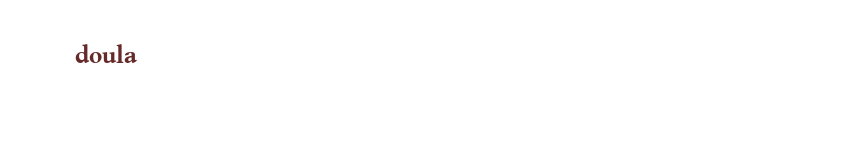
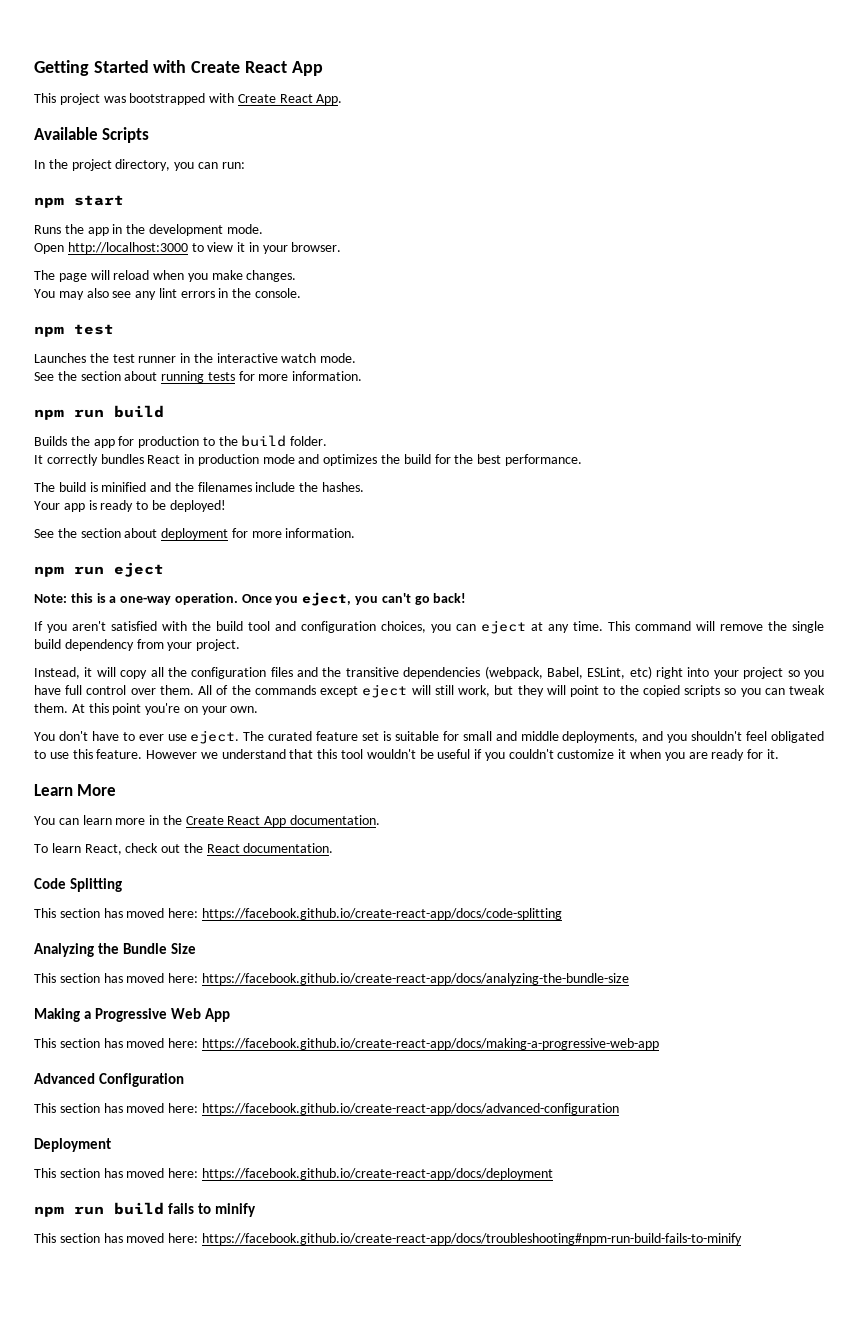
[75,44,137,63] doula -> [34,60,323,76] [34,93,343,105] [34,127,150,143] [34,159,245,171] [34,195,124,208] [34,224,263,236] [34,242,342,254] [34,270,297,282] [34,288,302,300] [34,324,114,337] [34,353,357,363] [34,371,363,383] [34,405,164,420] [34,435,328,448] [34,454,582,466] [34,482,365,492] [34,500,226,512] [34,528,356,540] [34,562,164,577] [34,592,467,606] [34,620,824,634] [34,639,241,651] [34,666,825,679] [34,684,826,698] [34,703,259,715] [34,730,824,744] [34,749,779,761] [34,784,117,796] [34,815,381,827] [34,843,334,855] [34,878,123,892] [34,908,562,920] [34,943,197,957] [34,973,629,985] [34,1008,231,1022] [34,1038,659,1050] [34,1073,185,1087] [34,1103,619,1115] [34,1138,111,1152] [34,1168,553,1180] [34,1202,257,1217] [34,1233,742,1245] Getting Started with Create React App // This project was bootstrapped with Create React App. // Available Scripts // In the project directory, you can run: // npm start // Runs the app in the development mode. // Open http://localhost:3000 to view it in your browser. // The page will reload when you make changes. // You may also see any lint errors in the console. // npm test // Launches the test runner in the interactive watch mode. // See the section about running tests for more information. // npm run build // Builds the app for production to the build folder. // It correctly bundles React in production mode and optimizes the build for the best performance. // The build is minified and the filenames include the hashes. // Your app is ready to be deployed! // See the section about deployment for more information. // npm run eject // Note: this is a one-way operation. Once you eject, you can't go back! // If you aren't satisfied with the build tool and configuration choices, you can eject at any time. This command will remove the single build dependency from your project. // Instead, it will copy all the configuration files and the transitive dependencies (webpack, Babel, ESLint, etc) right into your project so you have full control over them. All of the commands except eject will still work, but they will point to the copied scripts so you can tweak them. At this point you're on your own. // You don't have to ever use eject. The curated feature set is suitable for small and middle deployments, and you shouldn't feel obligated to use this feature. However we understand that this tool wouldn't be useful if you couldn't customize it when you are ready for it. // Learn More // You can learn more in the Create React App documentation. // To learn React, check out the React documentation. // Code Splitting // This section has moved here: https://facebook.github.io/create-react-app/docs/code-splitting // Analyzing the Bundle Size // This section has moved here: https://facebook.github.io/create-react-app/docs/analyzing-the-bundle-size // Making a Progressive Web App // This section has moved here: https://facebook.github.io/create-react-app/docs/making-a-progressive-web-app // Advanced Configuration // This section has moved here: https://facebook.github.io/create-react-app/docs/advanced-configuration // Deployment // This section has moved here: https://facebook.github.io/create-react-app/docs/deployment // npm run build fails to minify // This section has moved here: https://facebook.github.io/create-react-app/docs/troubleshooting#npm-run-build-fails-to-minify

